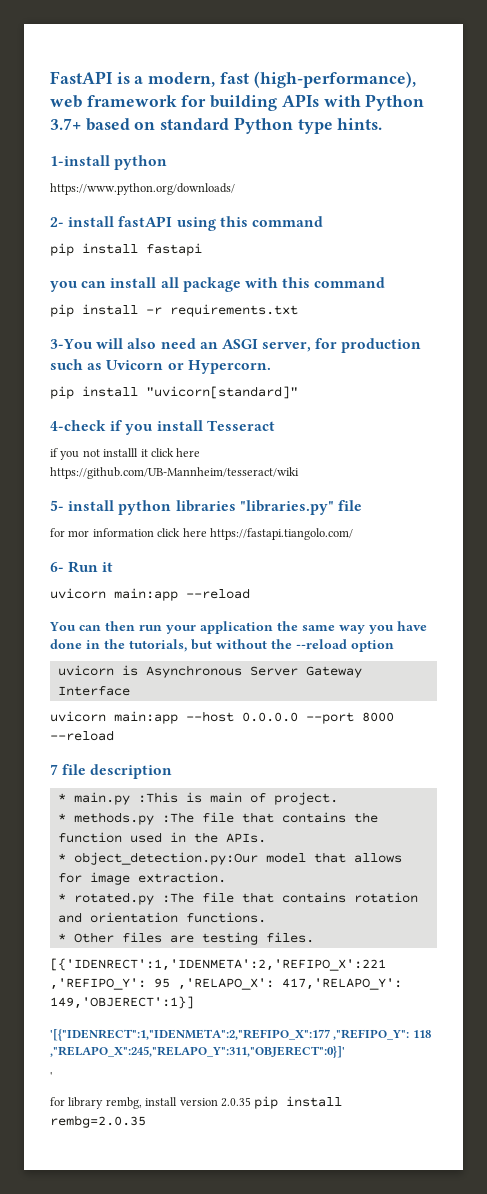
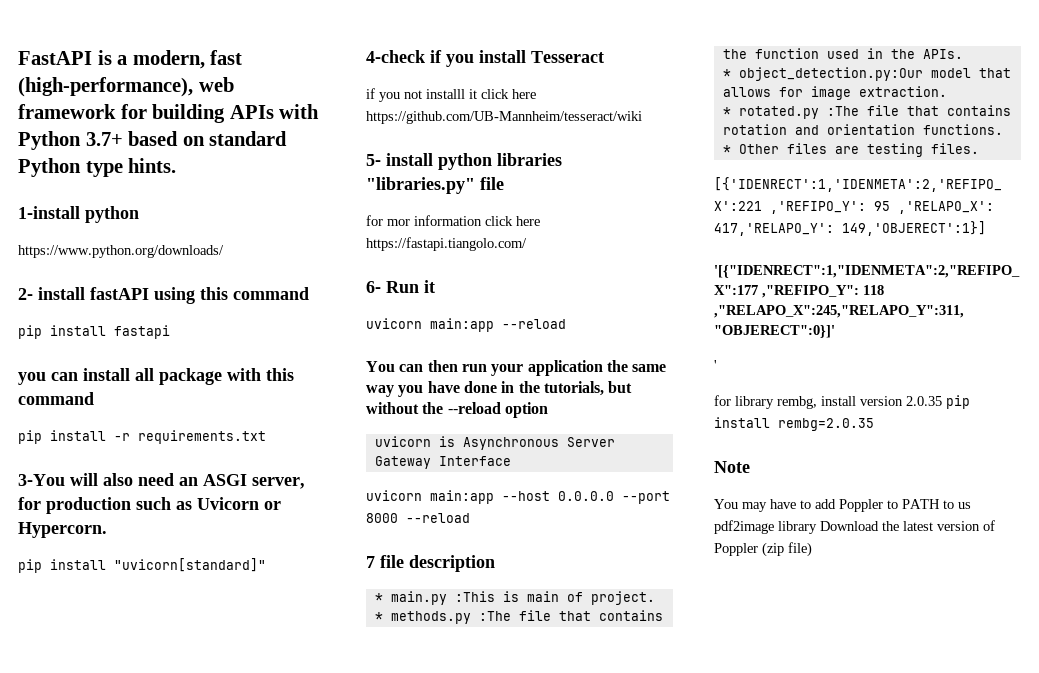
(146, 1121) none -> [714,461,750,473] [714,499,971,512] [714,520,995,534] [714,542,812,557] // Note // You may have to add Poppler to PATH to us pdf2image library Download the latest version of Poppler (zip file)

